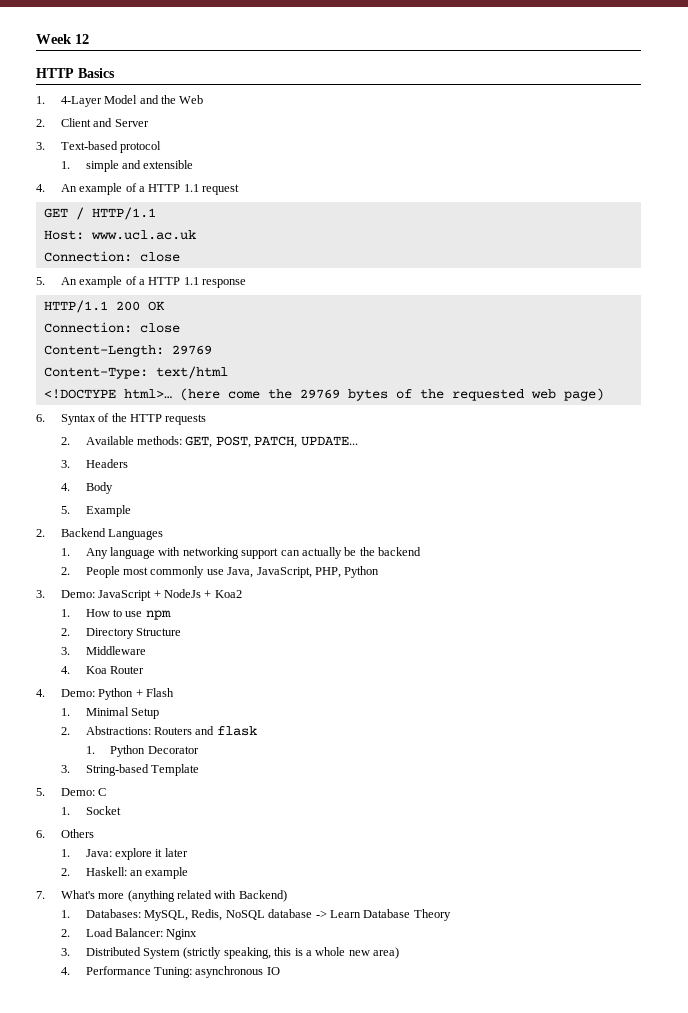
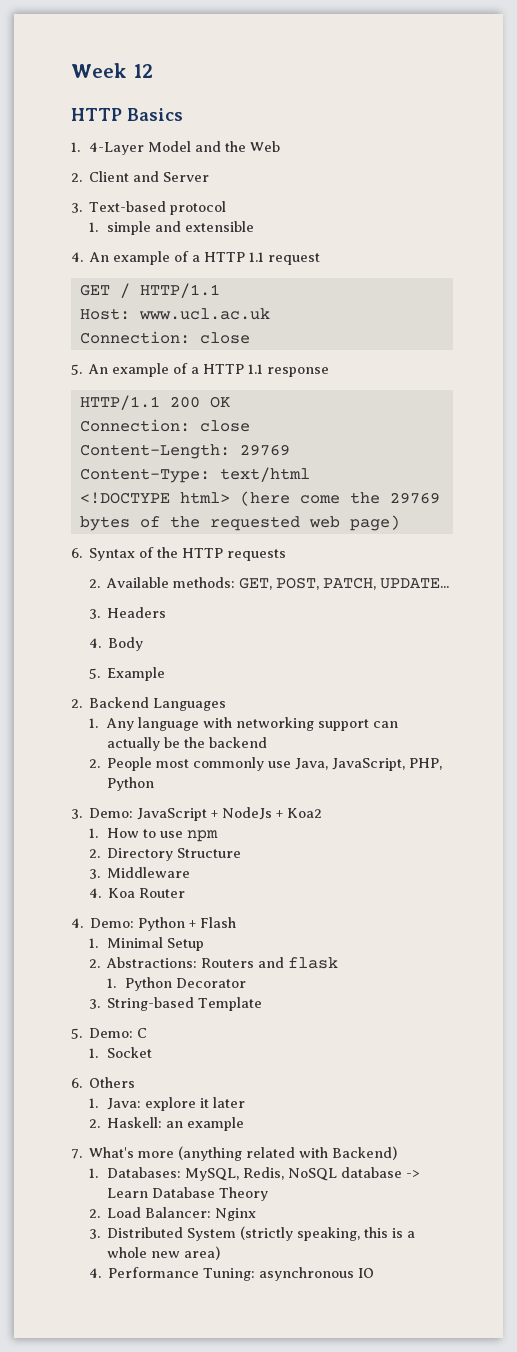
[123,389,172,399] html>… -> [179,492,230,504] html>

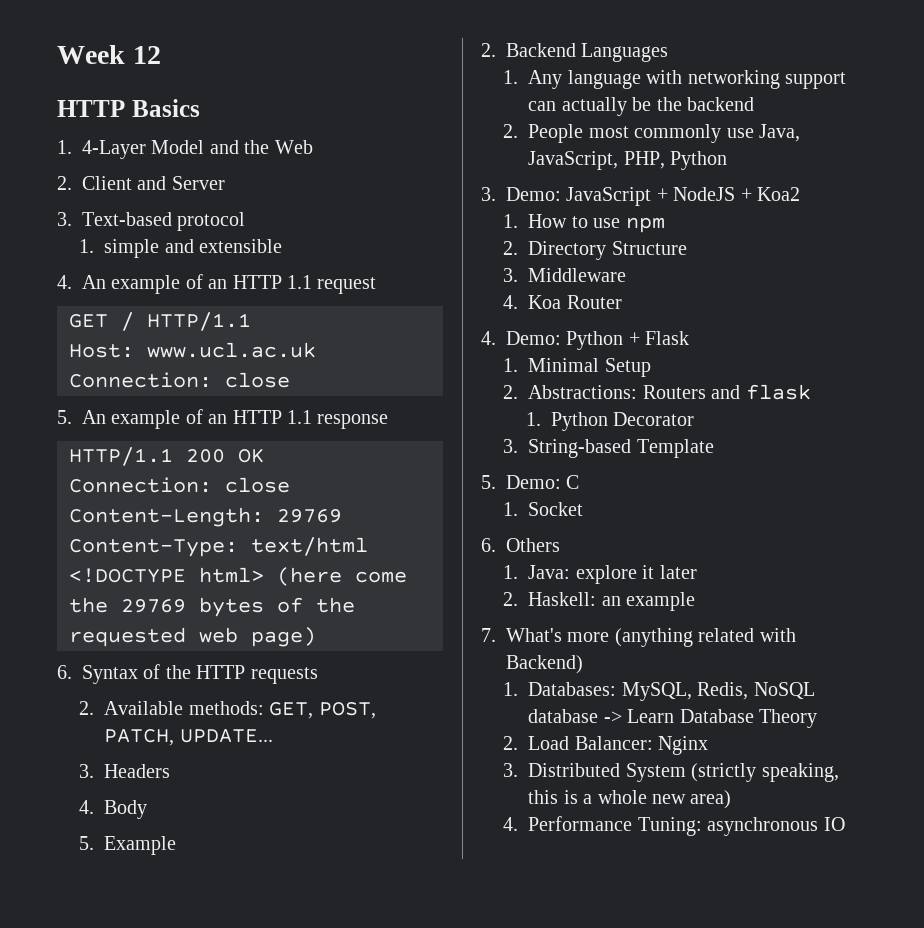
[192,255,201,262] a -> [208,279,228,289] an
[191,367,200,374] a -> [208,414,228,424] an
[222,807,273,820] NodeJs -> [673,187,736,201] NodeJS
[200,917,237,928] Flash -> [645,331,690,345] Flask

